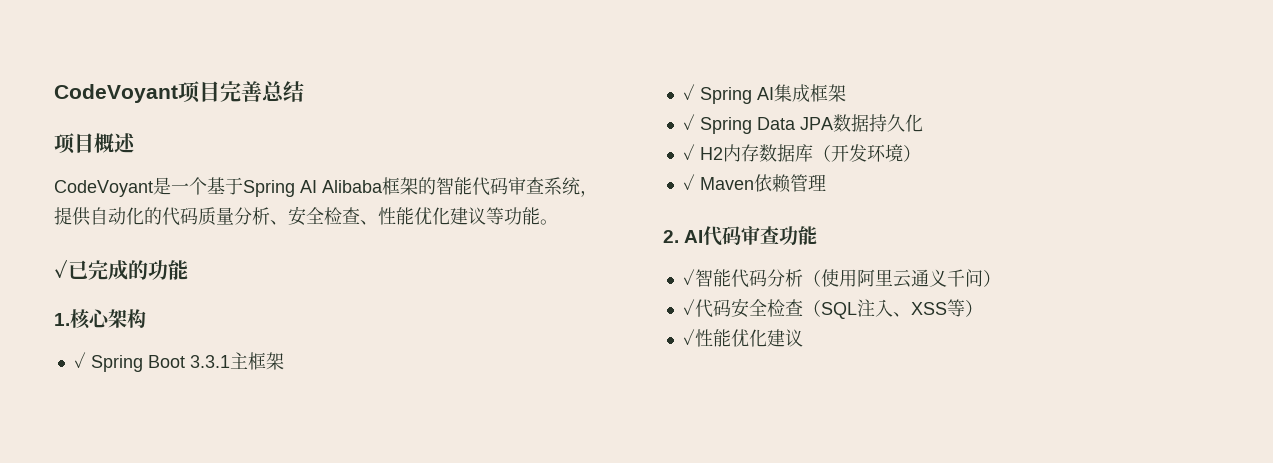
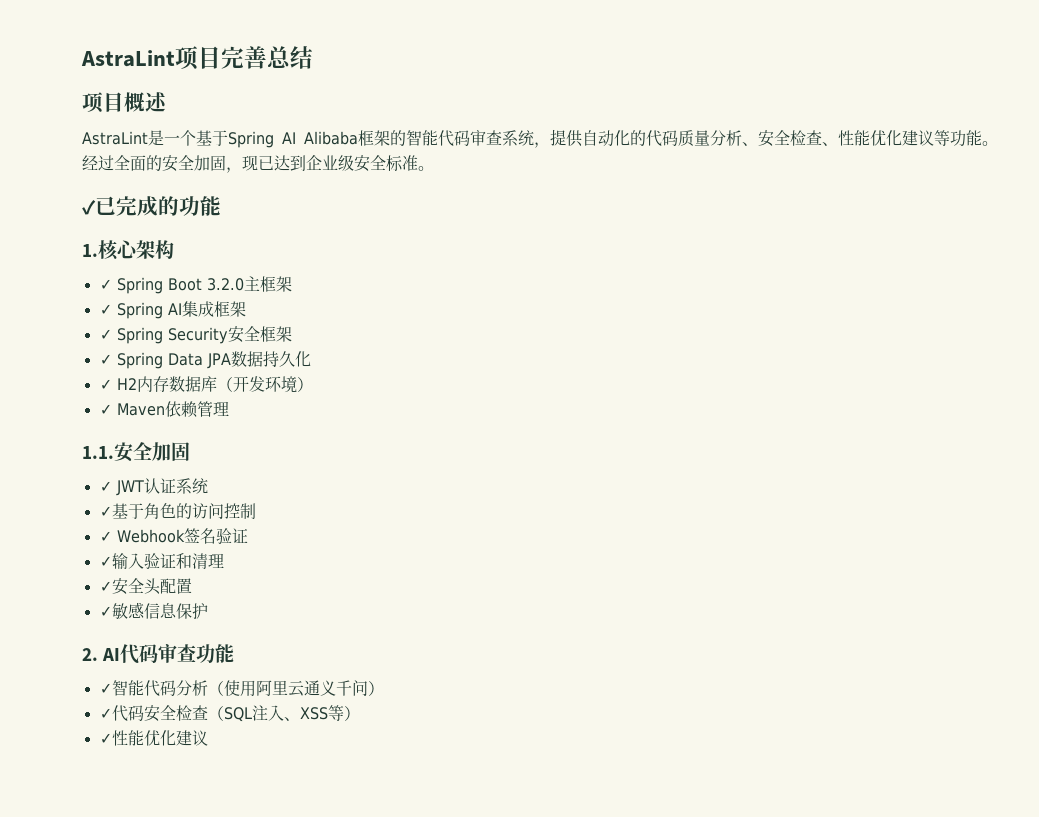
[54,84,178,103] CodeVoyant -> [81,50,175,67] AstraLint
[54,180,153,197] CodeVoyant -> [82,131,148,145] AstraLint
(558, 222) none -> [82,155,434,173] 经过全面的安全加固，现已达到企业级安全标准。
[189,355,230,368] 3.3.1 -> [206,278,244,291] 3.2.0
(846, 93) none -> [99,326,292,344] // ✓ Spring Security安全框架
(826, 182) none -> [82,442,190,462] [99,478,208,496] [99,503,256,519] [99,528,248,544] [99,553,224,569] [99,578,192,595] [99,602,208,619] // 1.1.安全加固 // ✓ JWT认证系统 // ✓基于角色的访问控制 // ✓ Webhook签名验证 // ✓输入验证和清理 // ✓安全头配置 // ✓敏感信息保护

